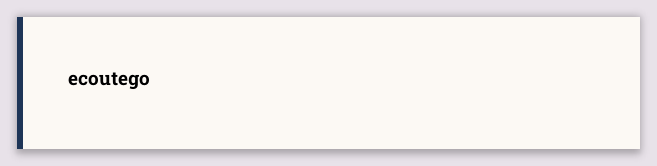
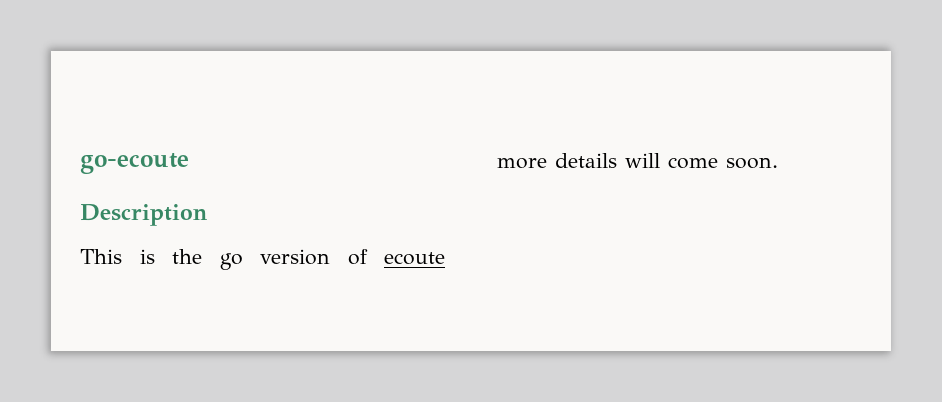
[68,72,150,90] ecoutego -> [80,153,189,174] [80,204,208,226] [80,249,445,270] [497,153,778,169] go-ecoute // Description // This is the go version of ecoute more details will come soon.

